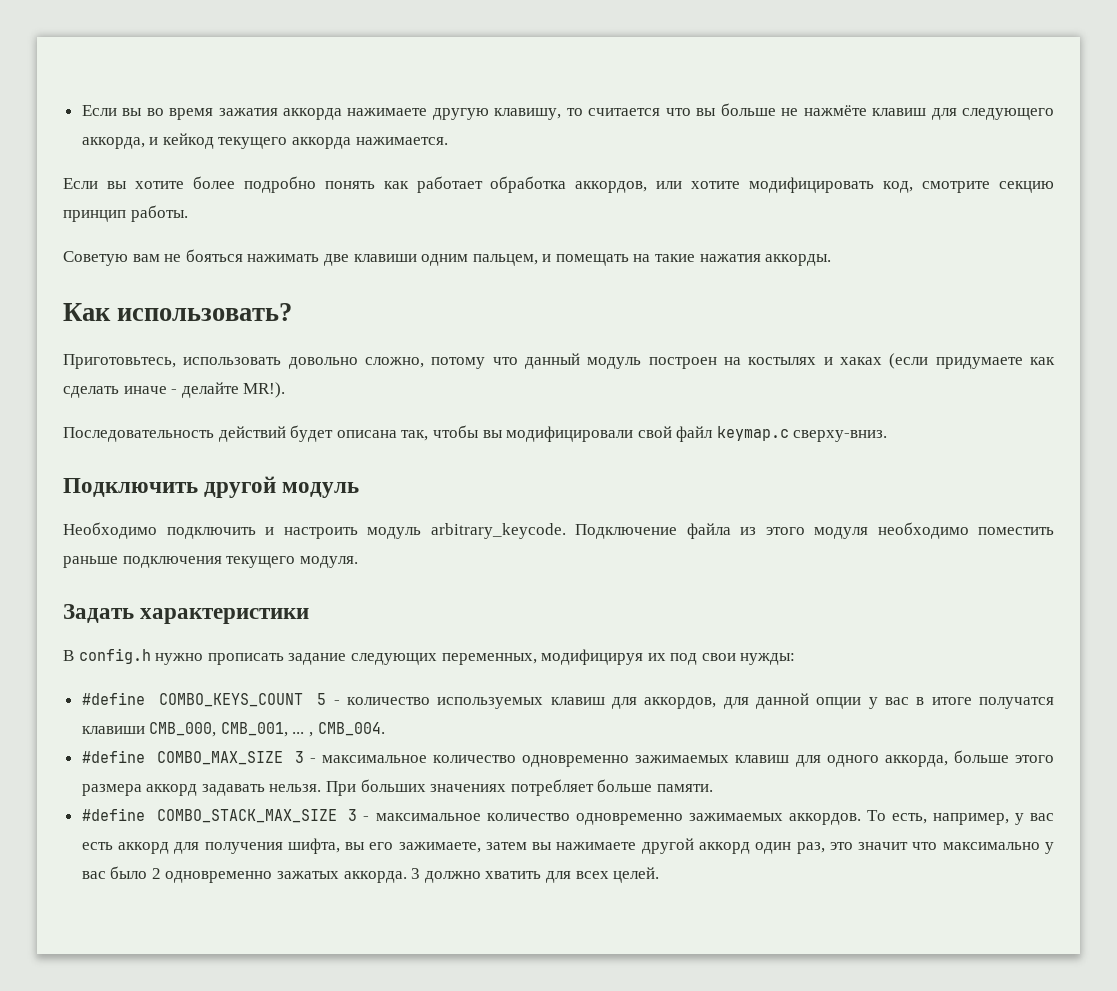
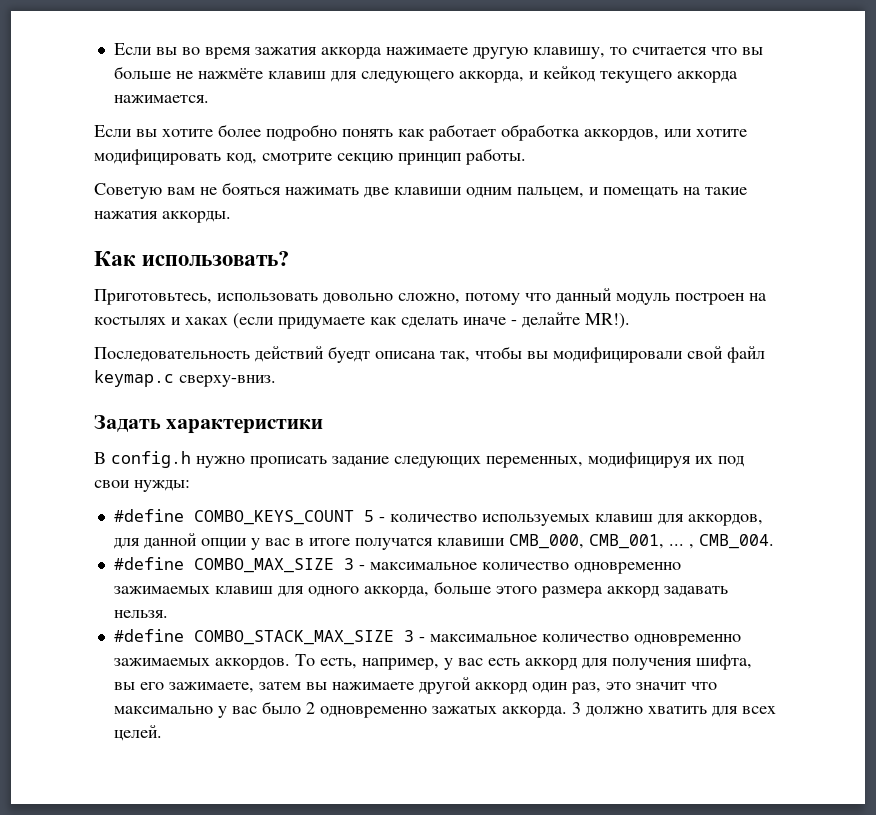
[290,425,334,442] будет -> [328,346,370,363] буедт
[63,476,360,498] [63,522,1054,539] [63,556,358,568] // Подключить другой модуль // Необходимо подключить и настроить модуль arbitrary_keycode. Подключение файла из этого модуля необходимо поместить раньше подключения текущего модуля. -> (276, 381) none
[326,779,714,796] При больших значениях потребляет больше памяти. -> (168, 614) none

